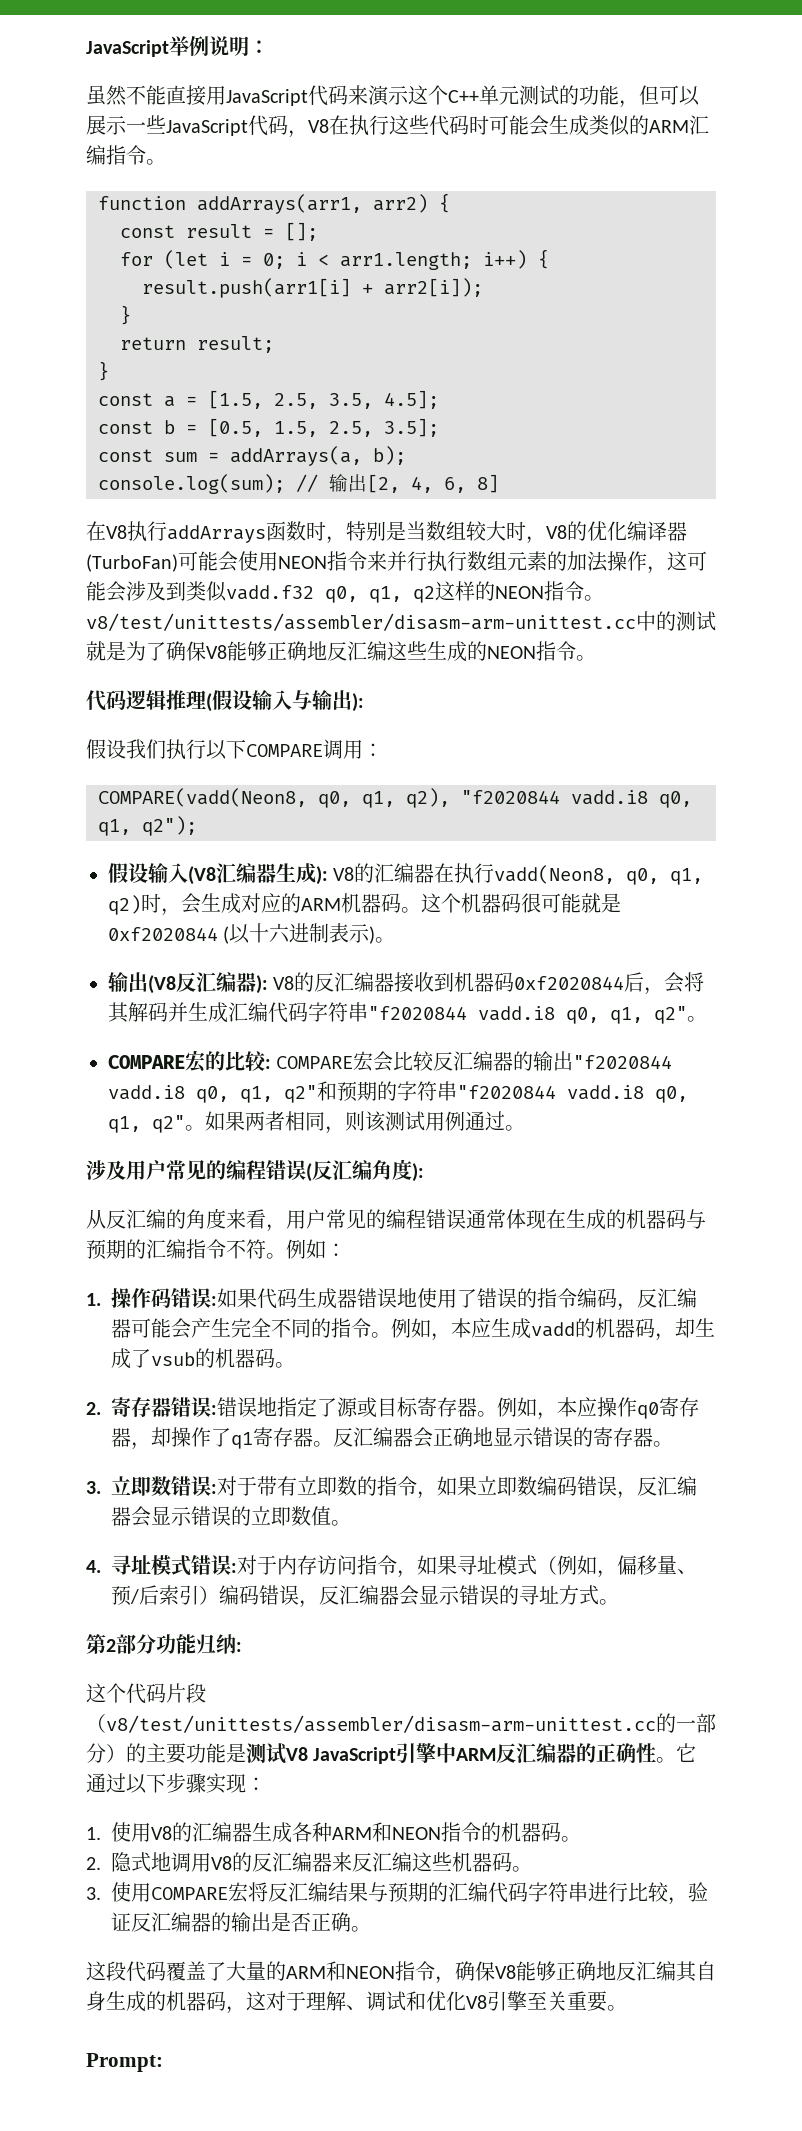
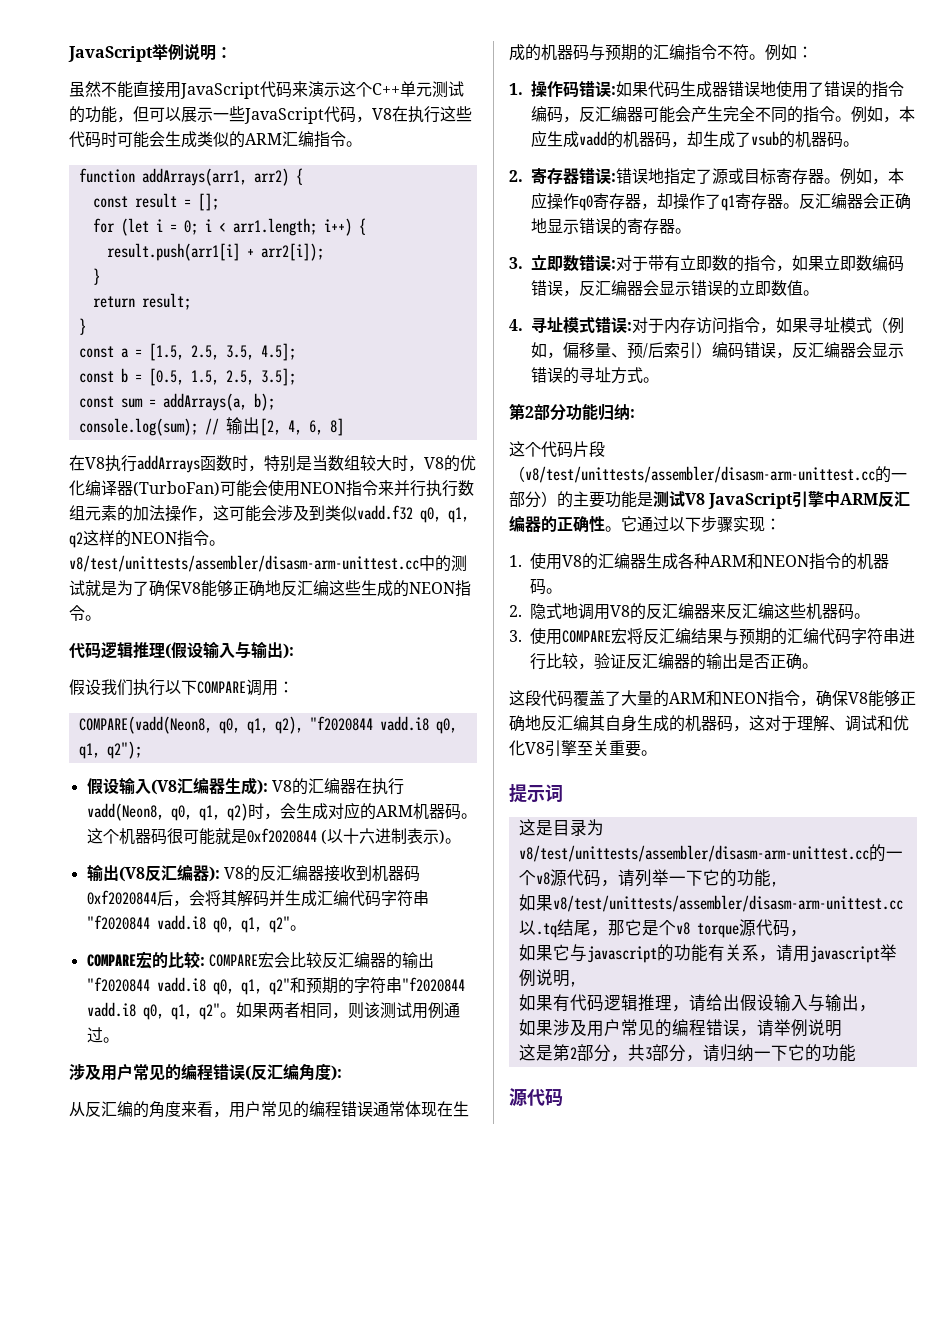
[86,2053,163,2072] Prompt: -> [509,783,563,803] [518,819,604,836] [518,844,903,862] [518,869,778,887] [518,894,903,912] [518,919,807,938] [518,944,897,963] [518,969,577,987] [518,994,876,1012] [518,1019,842,1037] [518,1044,856,1062] [509,1088,563,1106] 提示词 // 这是目录为v8/test/unittests/assembler/disasm-arm-unittest.cc的一个v8源代码，请列举一下它的功能, // 如果v8/test/unittests/assembler/disasm-arm-unittest.cc以.tq结尾，那它是个v8 torque源代码， // 如果它与javascript的功能有关系，请用javascript举例说明, // 如果有代码逻辑推理，请给出假设输入与输出， // 如果涉及用户常见的编程错误，请举例说明 // 这是第2部分，共3部分，请归纳一下它的功能 // 源代码

